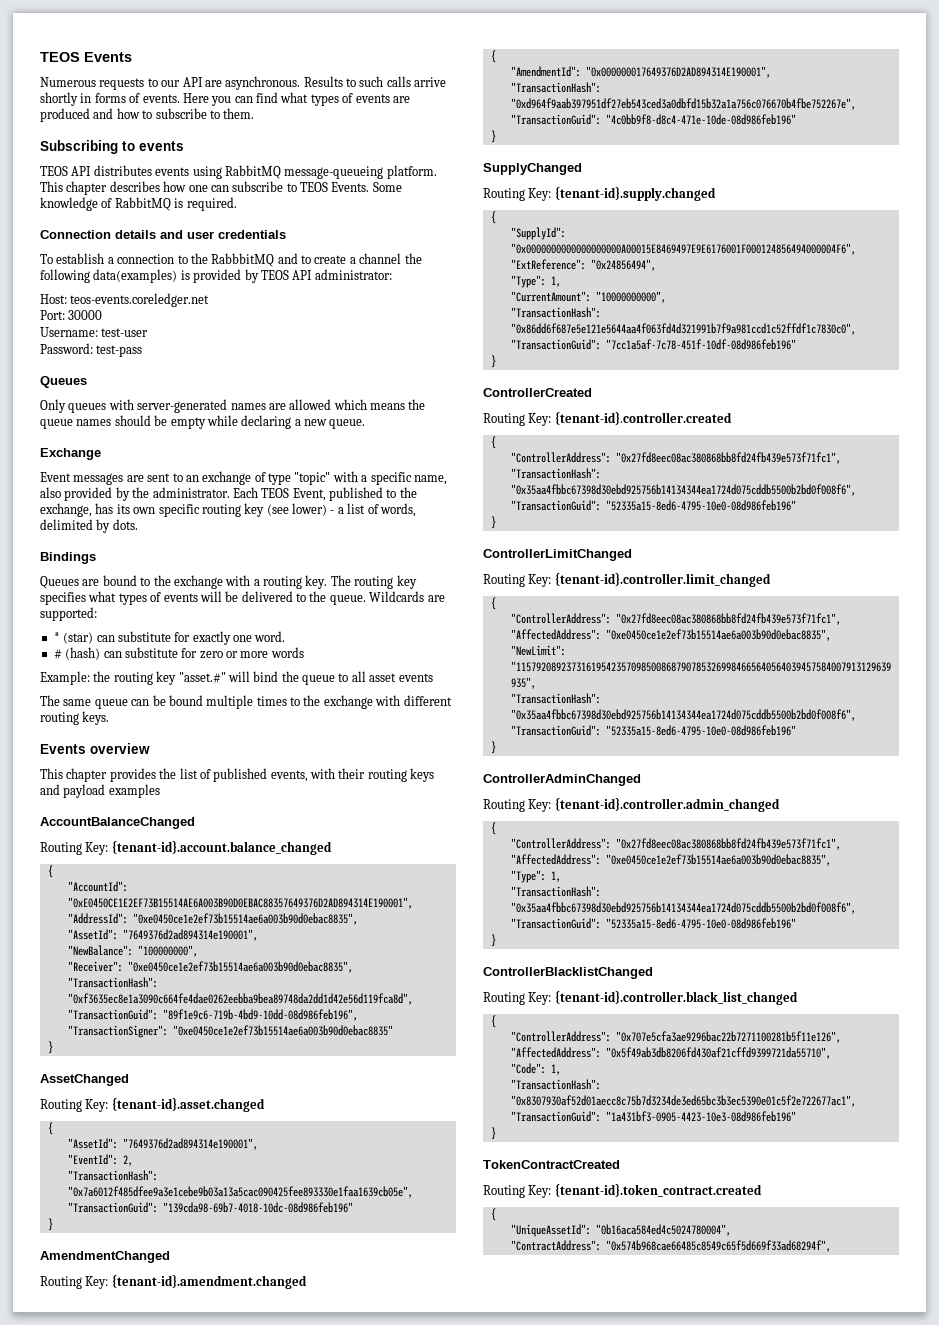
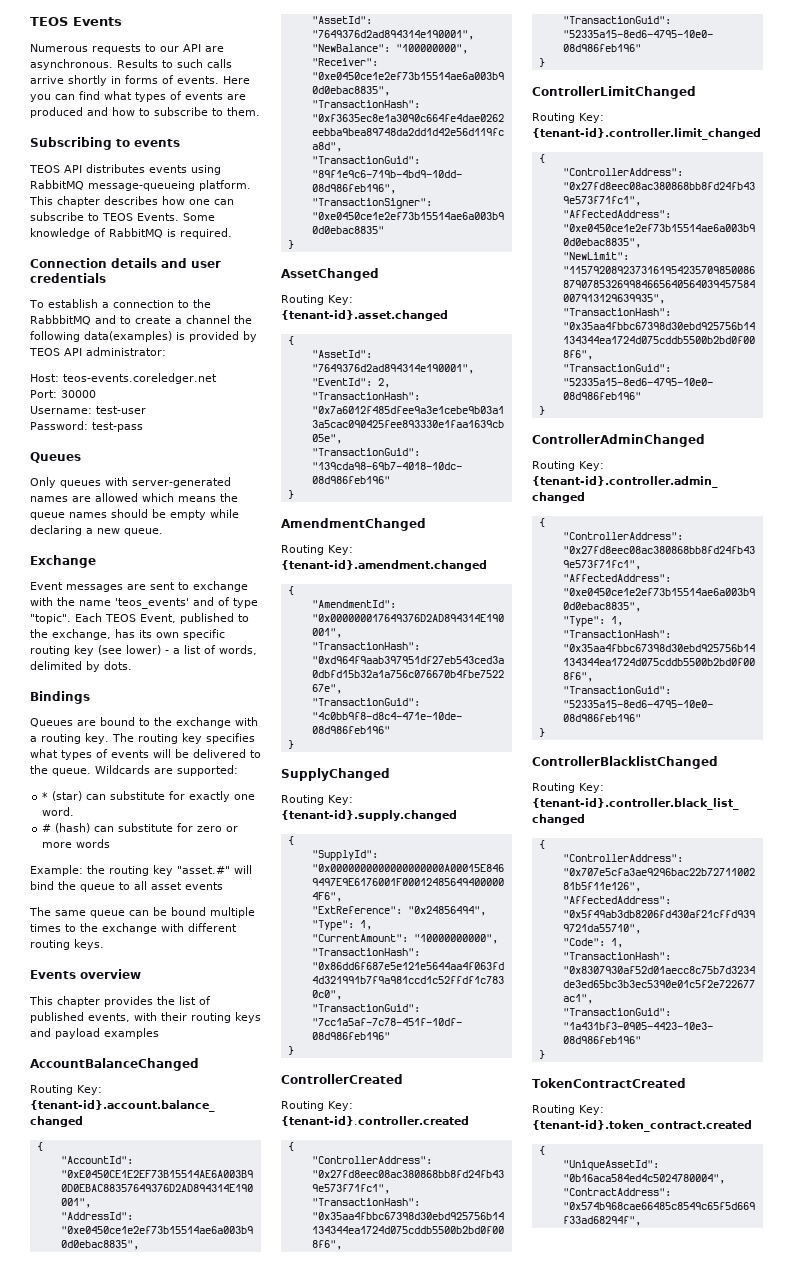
[185,471,447,485] [40,487,230,501] an exchange of type "topic" with a specific name, also provided by the administrator. -> [193,581,248,592] [30,597,258,609] [30,614,71,624] exchange with the name 'teos_events' and of type "topic".

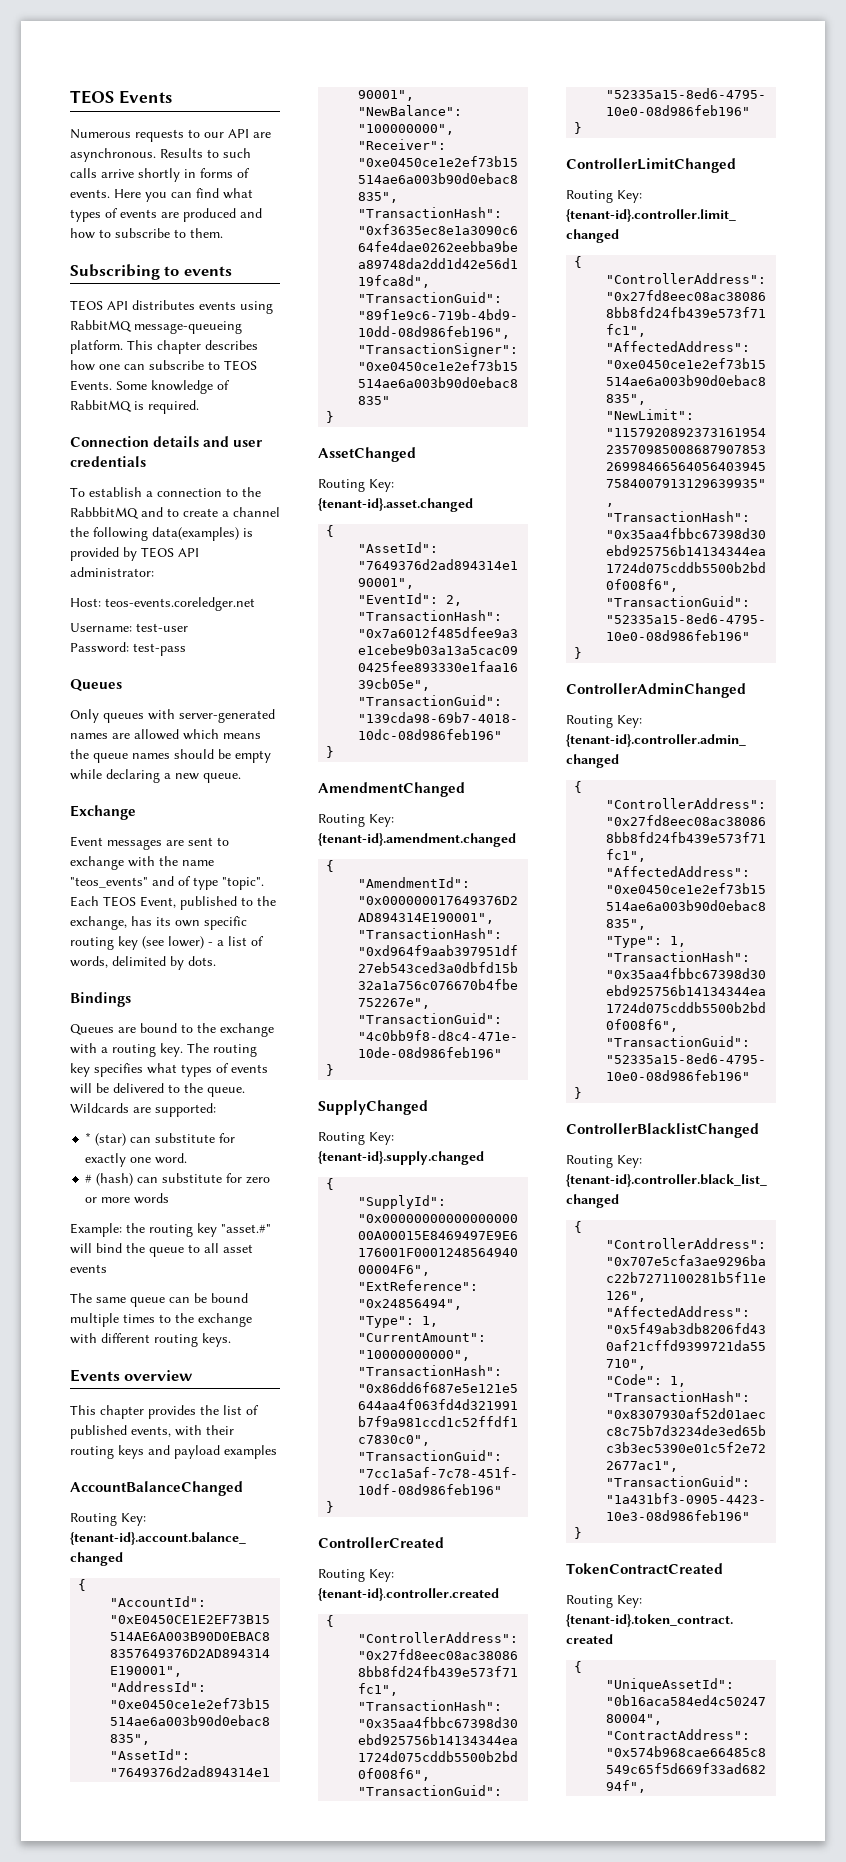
[30,390,96,398] // Port: 30000 -> (255, 604) none
[115,598,189,609] 'teos_events' -> [70,877,148,888] "teos_events"

